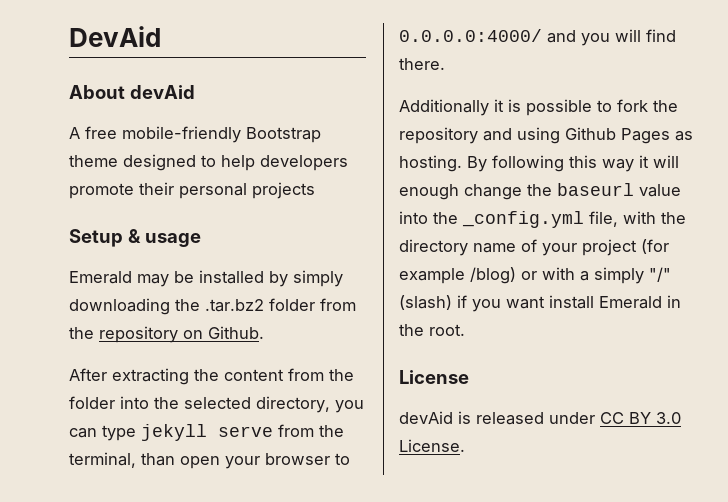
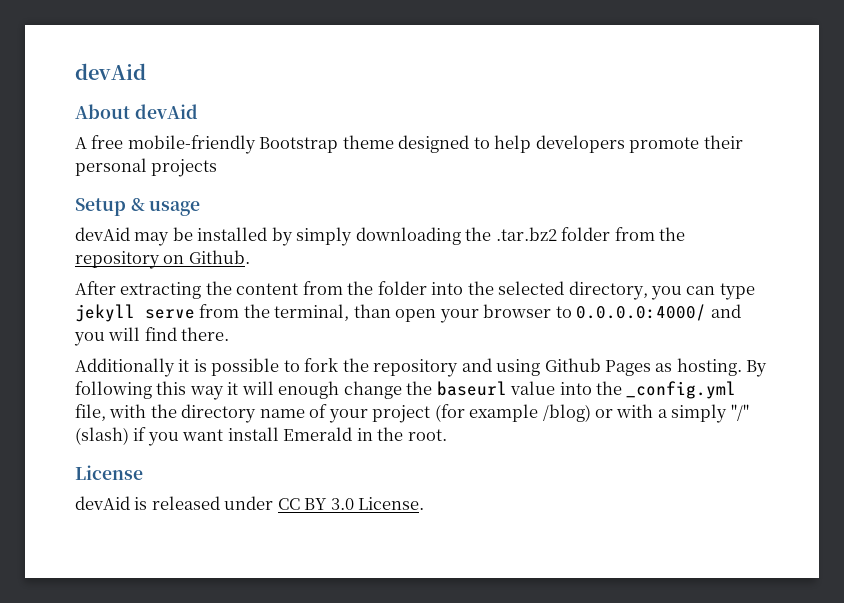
[69,26,161,47] DevAid -> [75,63,146,80] devAid
[69,271,132,284] Emerald -> [75,227,130,241] devAid

